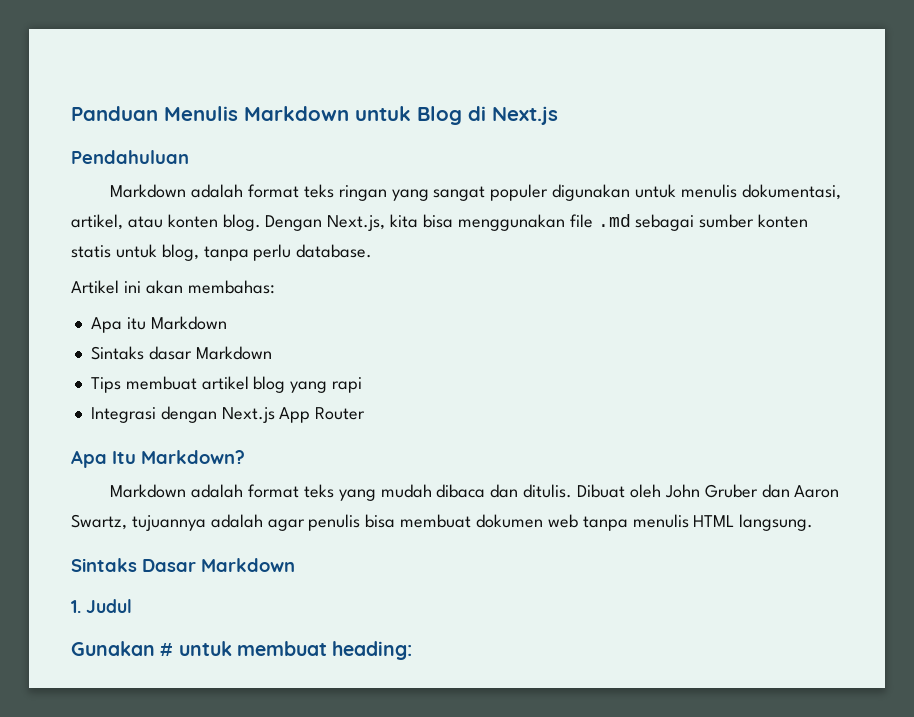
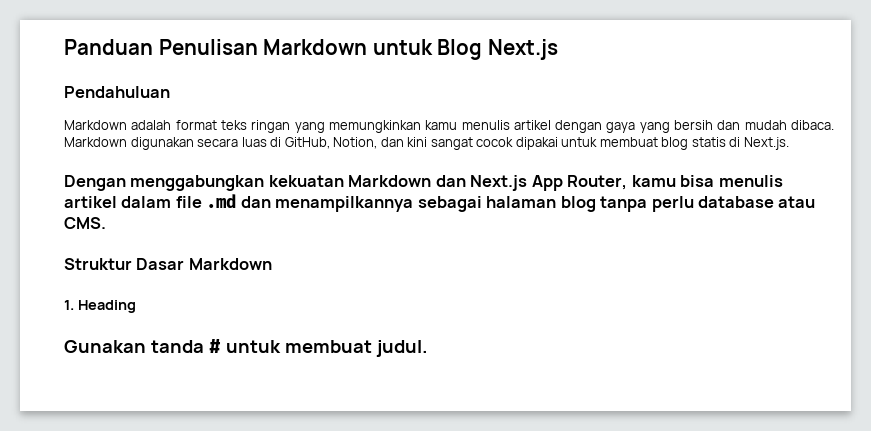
[164,106,238,121] Menulis -> [158,39,258,55] Penulisan
[468,106,486,121] di -> (483, 49) none
[433,184,841,201] [71,214,809,231] [71,244,373,261] [71,280,275,294] [90,316,227,333] [90,346,272,360] [90,376,363,393] [90,406,366,423] [71,450,245,468] [110,484,840,501] [71,514,814,531] [71,558,137,572] sangat populer digunakan untuk menulis dokumentasi, artikel, atau konten blog. Dengan Next.js, kita bisa menggunakan file .md sebagai sumber konten statis untuk blog, tanpa perlu database. // Artikel ini akan membahas: // Apa itu Markdown // Sintaks dasar Markdown // Tips membuat artikel blog yang rapi // Integrasi dengan Next.js App Router // Apa Itu Markdown? // Markdown adalah format teks yang mudah dibaca dan ditulis. Dibuat oleh John Gruber dan Aaron Swartz, tujuannya adalah agar penulis bisa membuat dokumen web tanpa menulis HTML langsung. // Sintaks -> [328,120,834,133] [64,137,789,150] [64,175,783,191] [64,194,816,212] [64,217,106,229] [64,258,132,270] memungkinkan kamu menulis artikel dengan gaya yang bersih dan mudah dibaca. Markdown digunakan secara luas di GitHub, Notion, dan kini sangat cocok dipakai untuk membuat blog statis di Next.js. // Dengan menggabungkan kekuatan Markdown dan Next.js App Router, kamu bisa menulis artikel dalam file .md dan menampilkannya sebagai halaman blog tanpa perlu database atau CMS. // Struktur
[86,599,132,613] Judul -> [77,300,136,313] Heading
(155, 648) none -> [150,340,204,353] tanda
[332,641,413,660] heading: -> [375,340,428,357] judul.

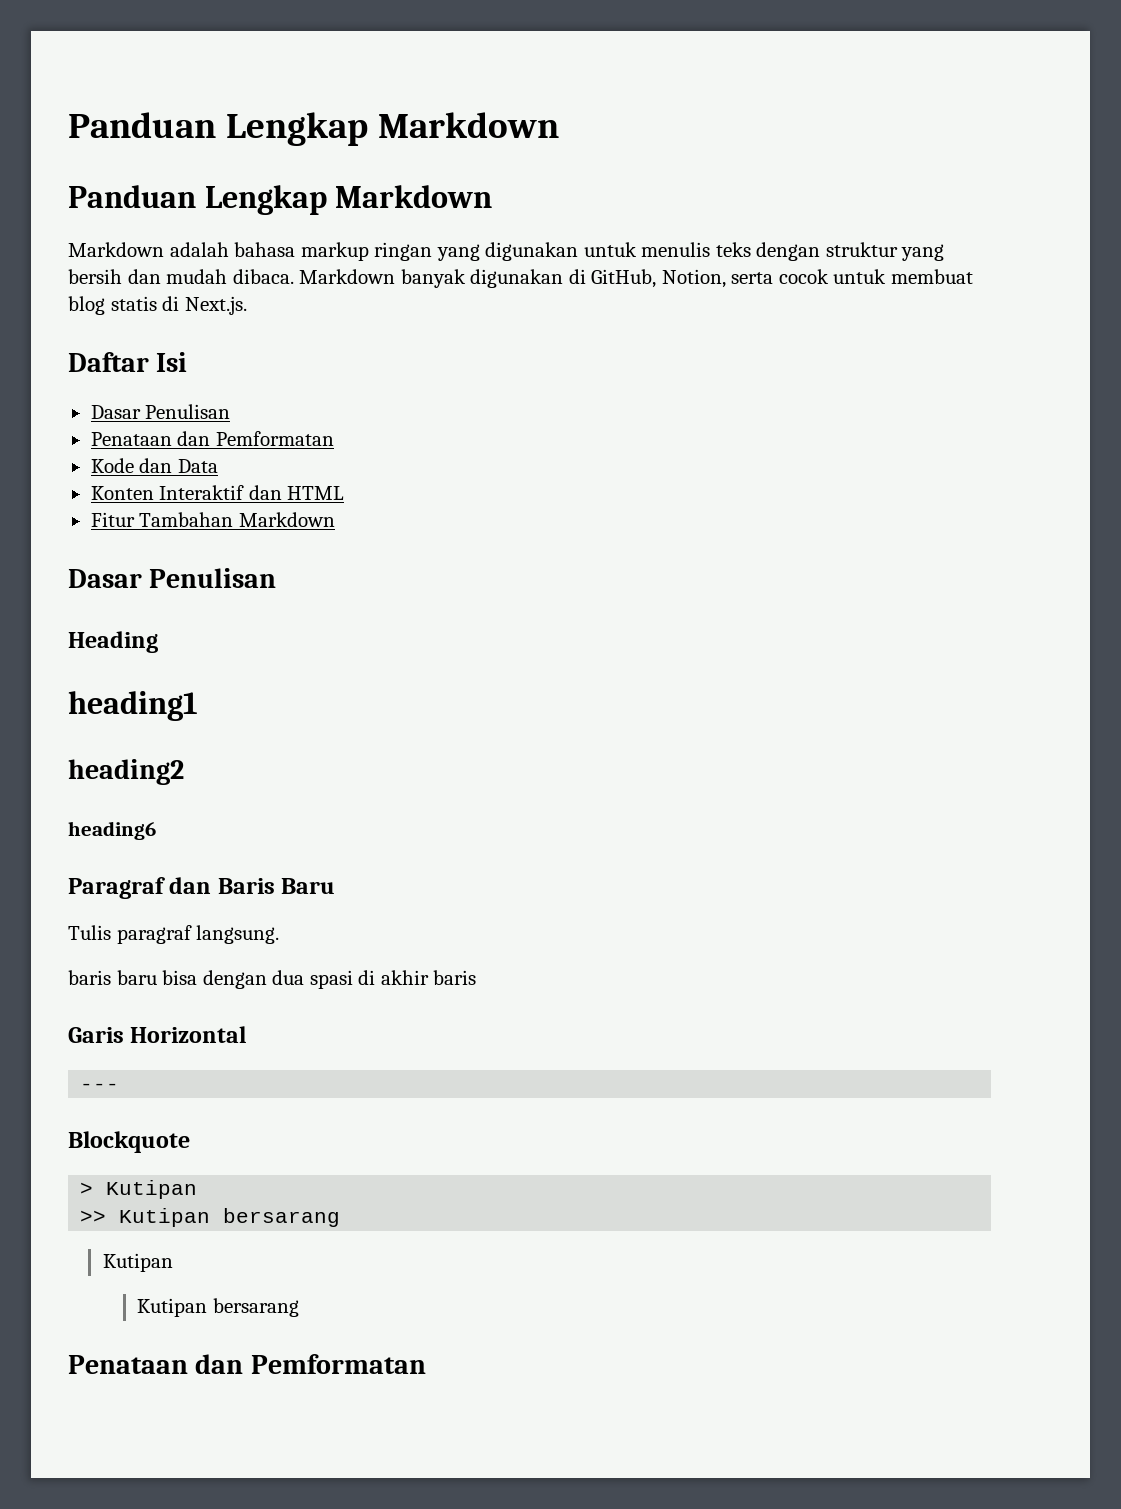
[64,39,558,60] [64,86,170,98] [64,120,636,133] Panduan Penulisan Markdown untuk Blog Next.js // Pendahuluan // Markdown adalah format teks ringan yang memungkinkan kamu menulis artikel dengan gaya -> [68,112,559,146] [68,185,493,215] [68,242,898,261] Panduan Lengkap Markdown // Panduan Lengkap Markdown // Markdown adalah bahasa markup ringan yang digunakan untuk menulis teks dengan struktur
[130,137,558,150] digunakan secara luas di GitHub, Notion, dan kini sangat cocok dipakai -> [400,269,829,288] banyak digunakan di GitHub, Notion, serta cocok
[64,175,783,191] [64,194,816,212] [64,217,106,229] [64,258,272,270] [64,300,74,310] Dengan menggabungkan kekuatan Markdown dan Next.js App Router, kamu bisa menulis artikel dalam file .md dan menampilkannya sebagai halaman blog tanpa perlu database atau CMS. // Struktur Dasar Markdown // 1. -> [68,352,188,372] [90,404,231,419] [90,431,334,446] [90,458,218,473] [90,485,345,500] [90,512,335,527] [68,568,277,588] Daftar Isi // Dasar Penulisan // Penataan dan Pemformatan // Kode dan Data // Konten Interaktif dan HTML // Fitur Tambahan Markdown // Dasar Penulisan //
[64,339,428,357] Gunakan tanda # untuk membuat judul. -> [68,691,198,721] [68,759,184,785] [68,821,156,840] [68,877,336,899] [68,925,280,944] [68,970,477,989] [68,1026,247,1043] [80,1083,120,1090] [68,1131,190,1153] [80,1180,198,1199] [80,1208,341,1227] [102,1253,173,1272] [137,1298,299,1317] [68,1354,426,1374] heading1 // heading2 // heading6 // Paragraf dan Baris Baru // Tulis paragraf langsung. // baris baru bisa dengan dua spasi di akhir baris // Garis Horizontal // --- // Blockquote // > Kutipan // >> Kutipan bersarang // Kutipan // Kutipan bersarang // Penataan dan Pemformatan

